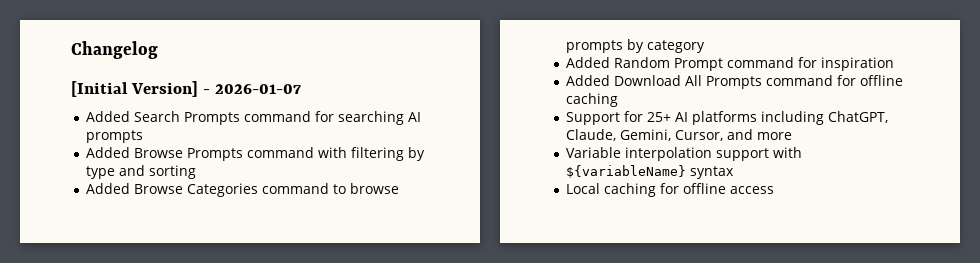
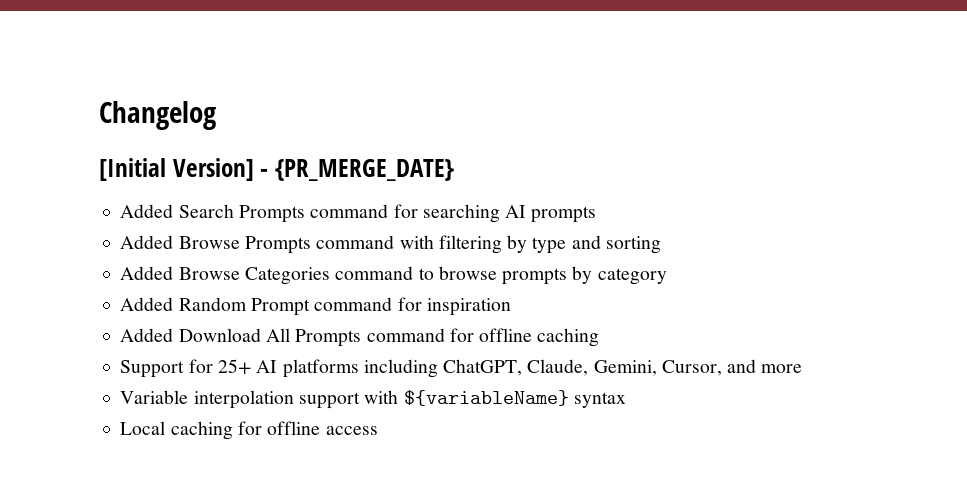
[214,84,301,94] 2026-01-07 -> [274,159,454,181] {PR_MERGE_DATE}

